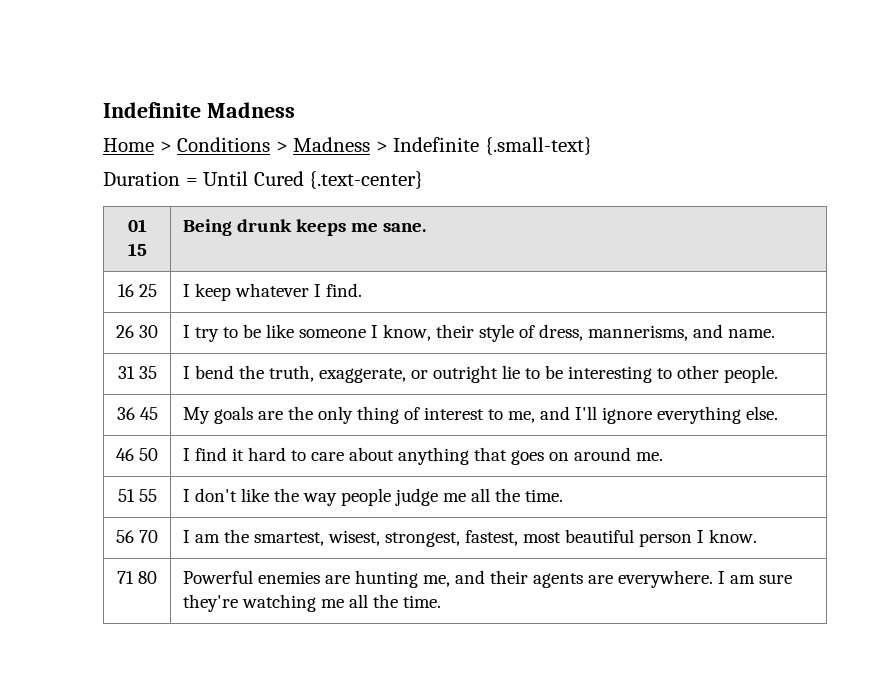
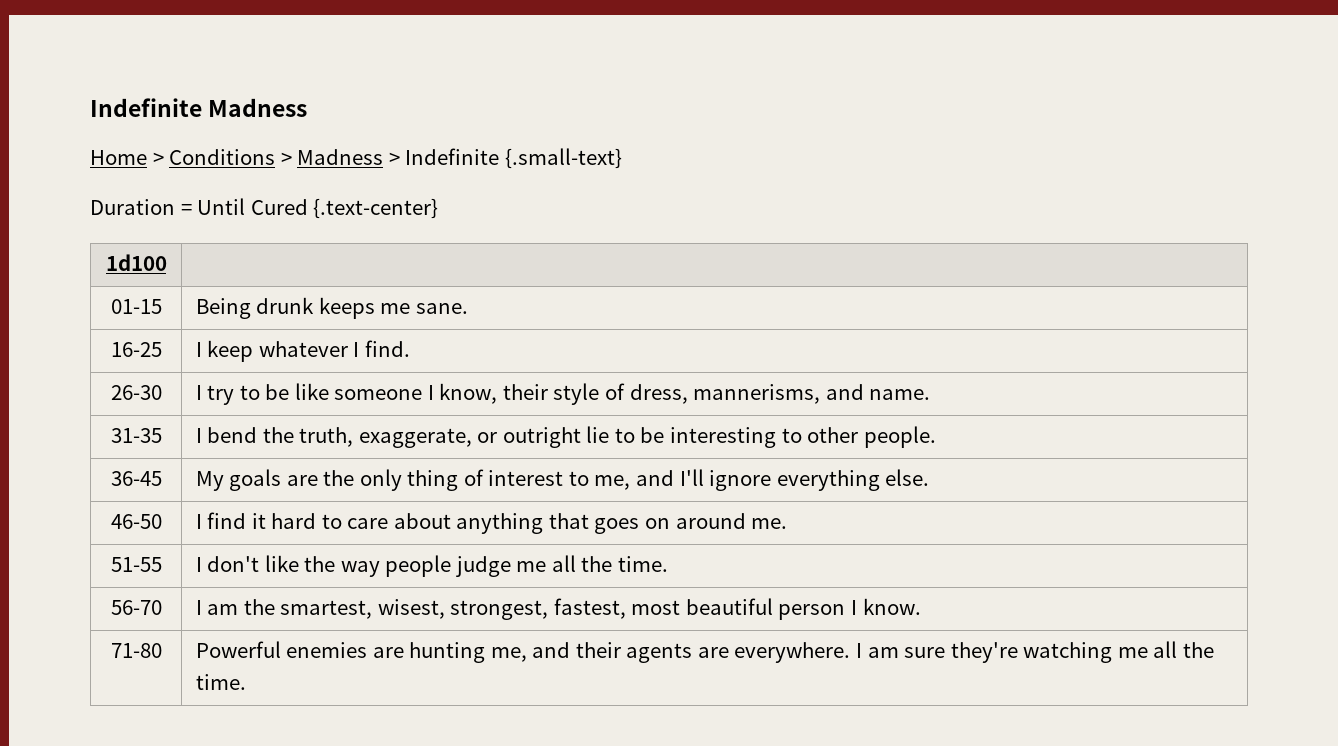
[127,219,147,232] [127,243,147,256] 01 15 -> [105,254,167,271] [110,299,162,314] 1d100 | // 01-15
[117,284,157,297] 16 25 -> [110,342,162,357] 16-25
[116,325,158,338] 26 30 -> [110,385,162,400] 26-30
[117,366,157,379] 31 35 -> [110,428,162,443] 31-35
[116,407,158,420] 36 45 -> [110,471,162,486] 36-45
[116,448,158,461] 46 50 -> [110,514,162,529] 46-50
[117,489,157,502] 51 55 -> [110,557,162,572] 51-55
[116,530,158,543] 56 70 -> [110,600,162,615] 56-70
[117,571,157,584] 71 80 -> [110,643,162,658] 71-80

